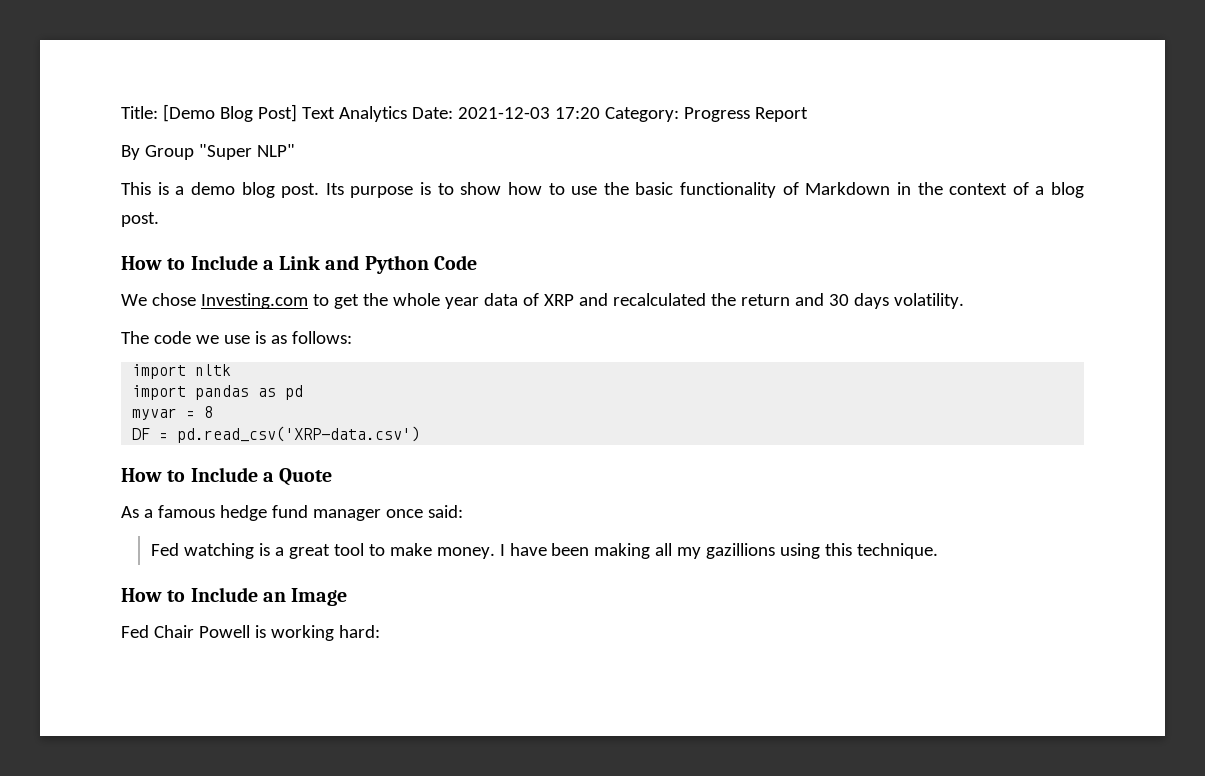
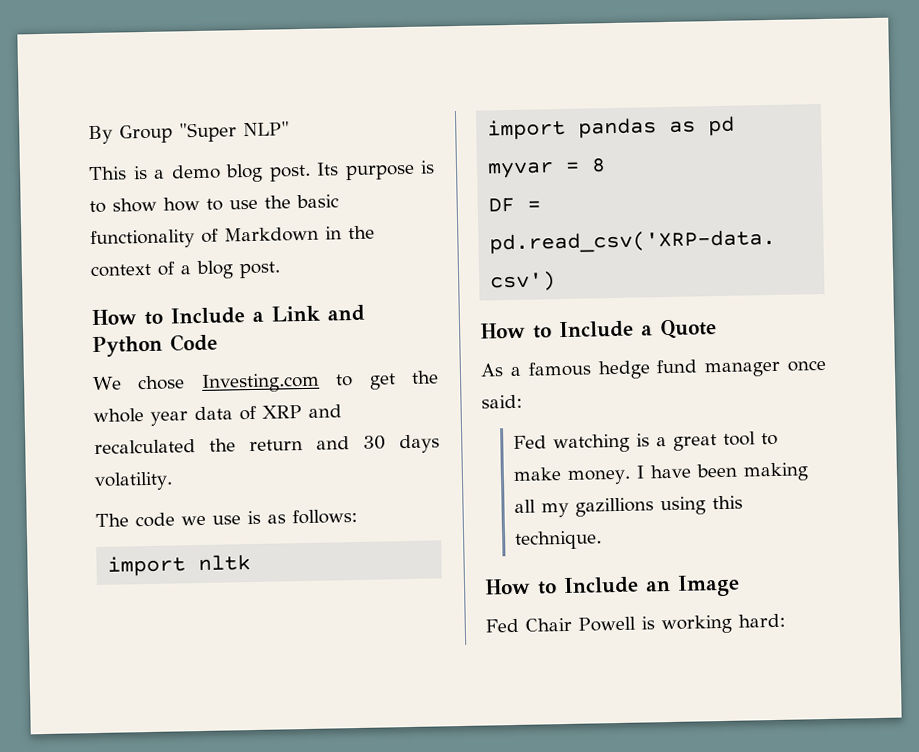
[121,104,808,122] Title: [Demo Blog Post] Text Analytics Date: 2021-12-03 17:20 Category: Progress Report // -> (88, 135) none

